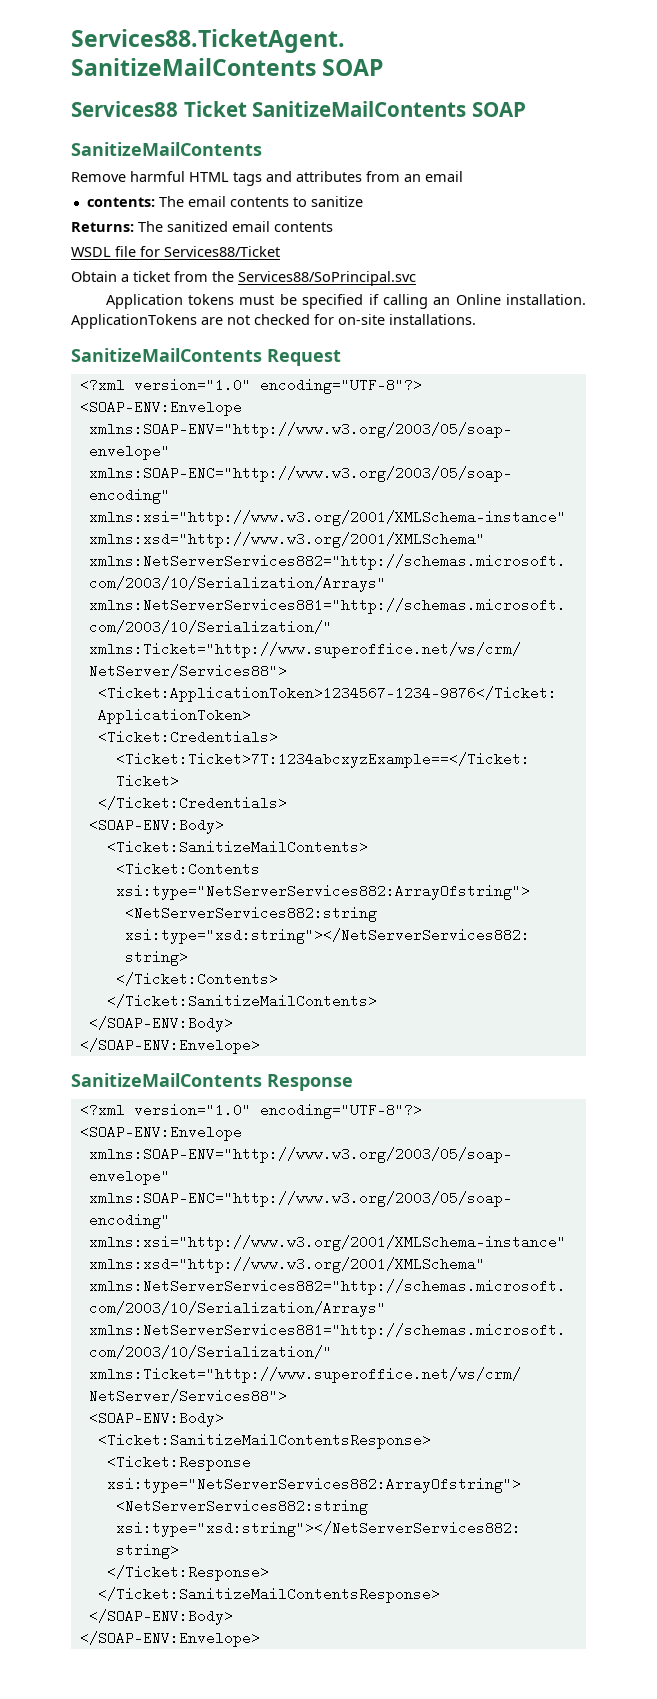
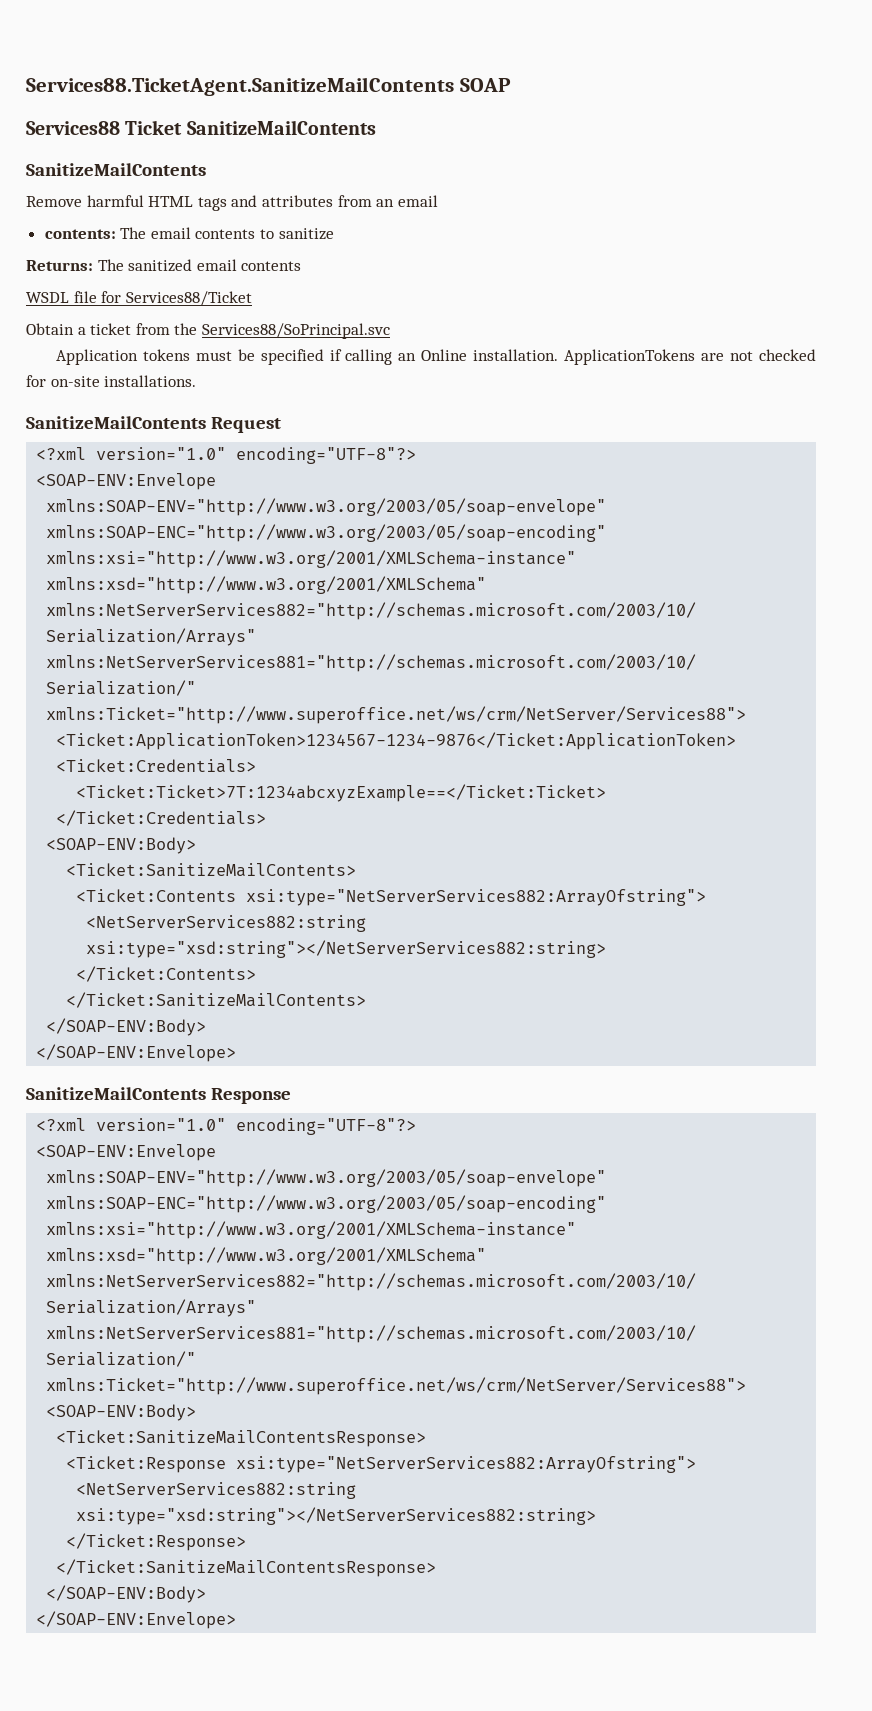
[471,102,526,117] SOAP -> (376, 127) none

